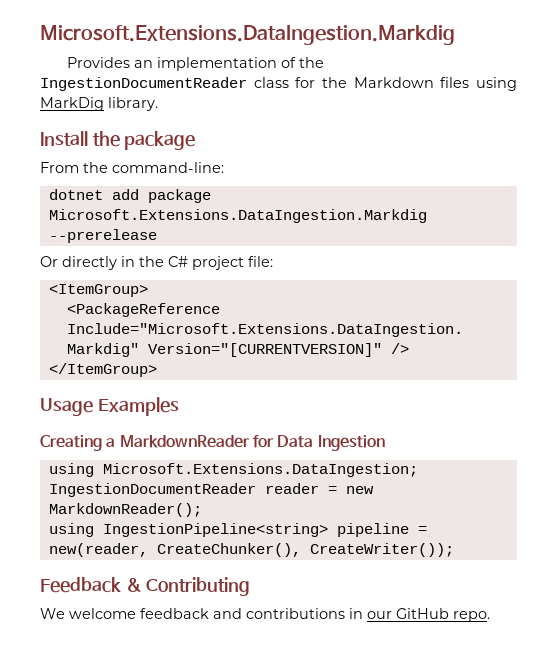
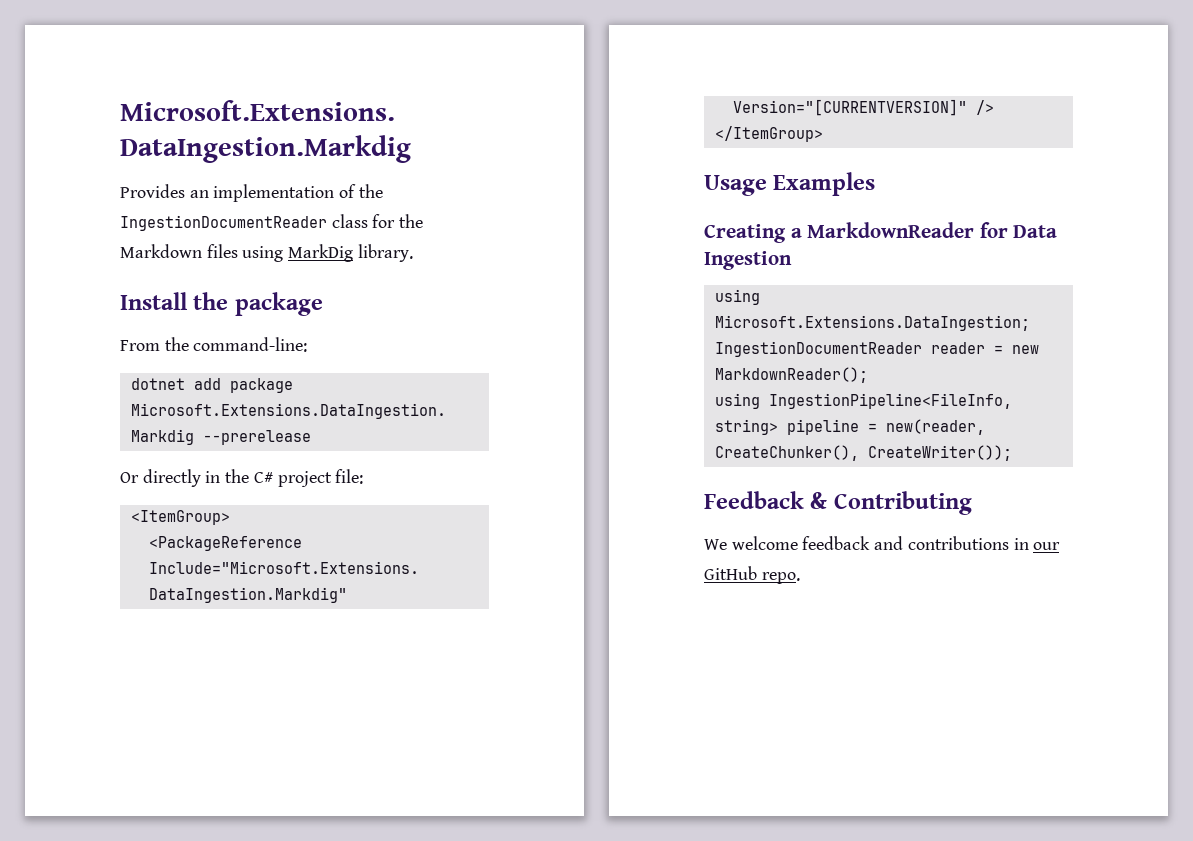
[102,523,328,537] IngestionPipeline<string> -> [768,393,1012,409] [714,419,778,435] IngestionPipeline<FileInfo, string>

